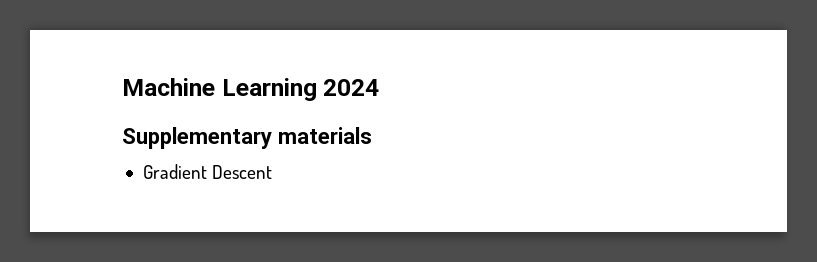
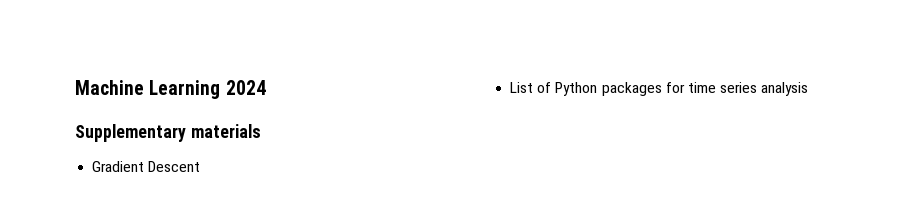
(273, 172) none -> [510,82,809,96] // List of Python packages for time series analysis

